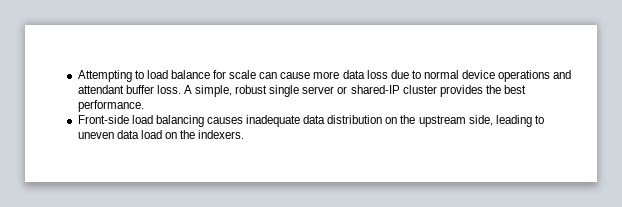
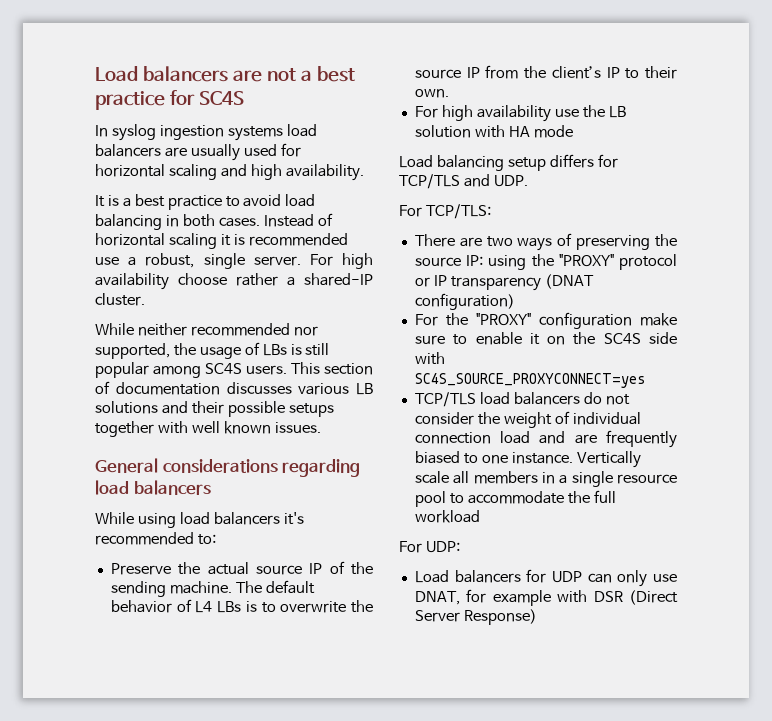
[77,70,572,82] [77,85,527,97] [77,100,144,112] [77,115,544,127] [77,130,245,139] Attempting to load balance for scale can cause more data loss due to normal device operations and attendant buffer loss. A simple, robust single server or shared-IP cluster provides the best performance. // Front-side load balancing causes inadequate data distribution on the upstream side, leading to uneven data load on the indexers. -> [95,66,355,82] [95,90,244,110] [95,124,317,141] [95,143,301,161] [95,164,364,181] [95,194,316,210] [95,213,333,230] [95,233,348,249] [95,253,373,269] [95,273,373,290] [95,293,145,306] [95,323,318,336] [95,342,330,359] [95,362,373,378] [95,381,373,395] [95,401,334,417] [95,421,321,437] [95,458,361,477] [95,480,211,495] [95,512,304,528] [95,532,216,545] [110,561,373,575] [110,580,315,597] [110,599,374,613] [414,65,677,79] [414,89,449,98] [414,105,626,122] [414,125,573,138] [399,154,618,171] [399,174,528,189] [399,204,491,219] [414,233,677,251] [414,254,677,270] [414,274,594,291] [414,293,515,310] [414,312,677,329] [414,332,677,345] [414,352,445,365] [414,373,646,388] [414,392,630,407] [414,411,641,428] [414,430,677,448] [414,451,641,468] [414,471,677,487] [414,490,616,507] [414,510,480,523] [399,541,460,553] [414,569,677,587] [414,589,678,606] [414,609,537,625] Load balancers are not a best practice for SC4S // In syslog ingestion systems load balancers are usually used for horizontal scaling and high availability. // It is a best practice to avoid load balancing in both cases. Instead of horizontal scaling it is recommended use a robust, single server. For high availability choose rather a shared-IP cluster. // While neither recommended nor supported, the usage of LBs is still popular among SC4S users. This section of documentation discusses various LB solutions and their possible setups together with well known issues. // General considerations regarding load balancers // While using load balancers it's recommended to: // Preserve the actual source IP of the sending machine. The default behavior of L4 LBs is to overwrite the source IP from the client’s IP to their own. // For high availability use the LB solution with HA mode // Load balancing setup differs for TCP/TLS and UDP. // For TCP/TLS: // There are two ways of preserving the source IP: using the "PROXY" protocol or IP transparency (DNAT configuration) // For the "PROXY" configuration make sure to enable it on the SC4S side with SC4S_SOURCE_PROXYCONNECT=yes // TCP/TLS load balancers do not consider the weight of individual connection load and are frequently biased to one instance. Vertically scale all members in a single resource pool to accommodate the full workload // For UDP: // Load balancers for UDP can only use DNAT, for example with DSR (Direct Server Response)

